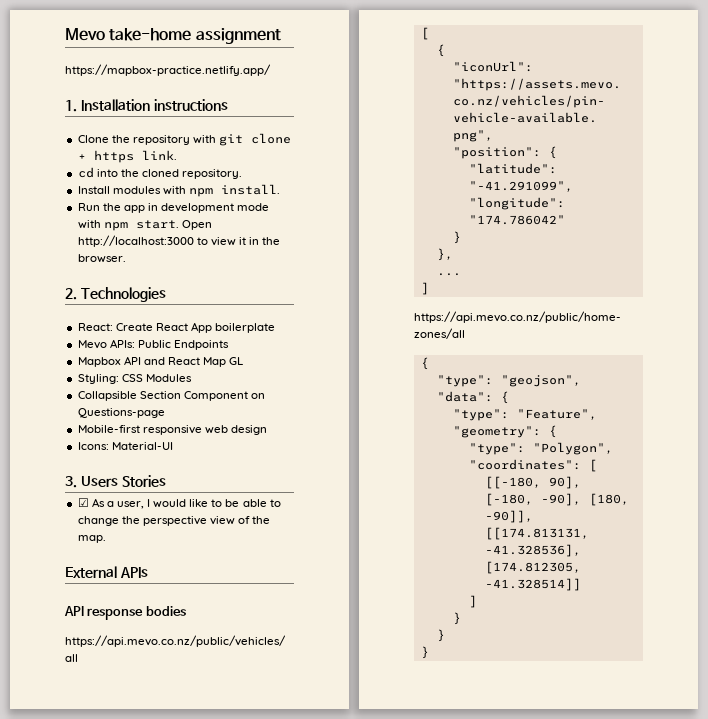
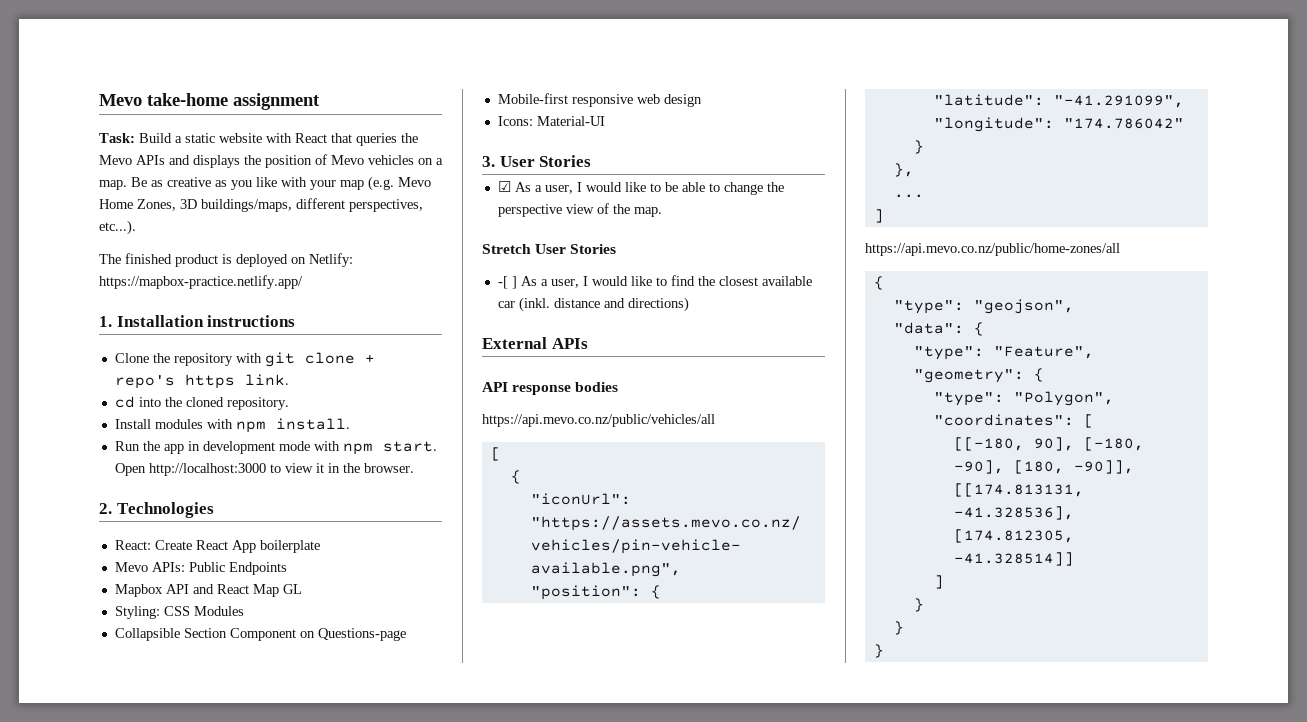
(281, 36) none -> [99,133,418,146] [99,154,443,168] [99,176,431,191] [99,198,423,212] [99,220,136,235] [99,253,353,267] Task: Build a static website with React that queries the Mevo APIs and displays the position of Mevo vehicles on a map. Be as creative as you like with your map (e.g. Mevo Home Zones, 3D buildings/maps, different perspectives, etc...). // The finished product is deployed on Netlify:
(86, 157) none -> [114,375,175,389] repo's
[80,476,118,487] Users -> [499,156,535,167] User
(106, 539) none -> [482,244,617,254] [497,275,812,289] [497,297,689,312] // Stretch User Stories // -[ ] As a user, I would like to find the closest available car (inkl. distance and directions)

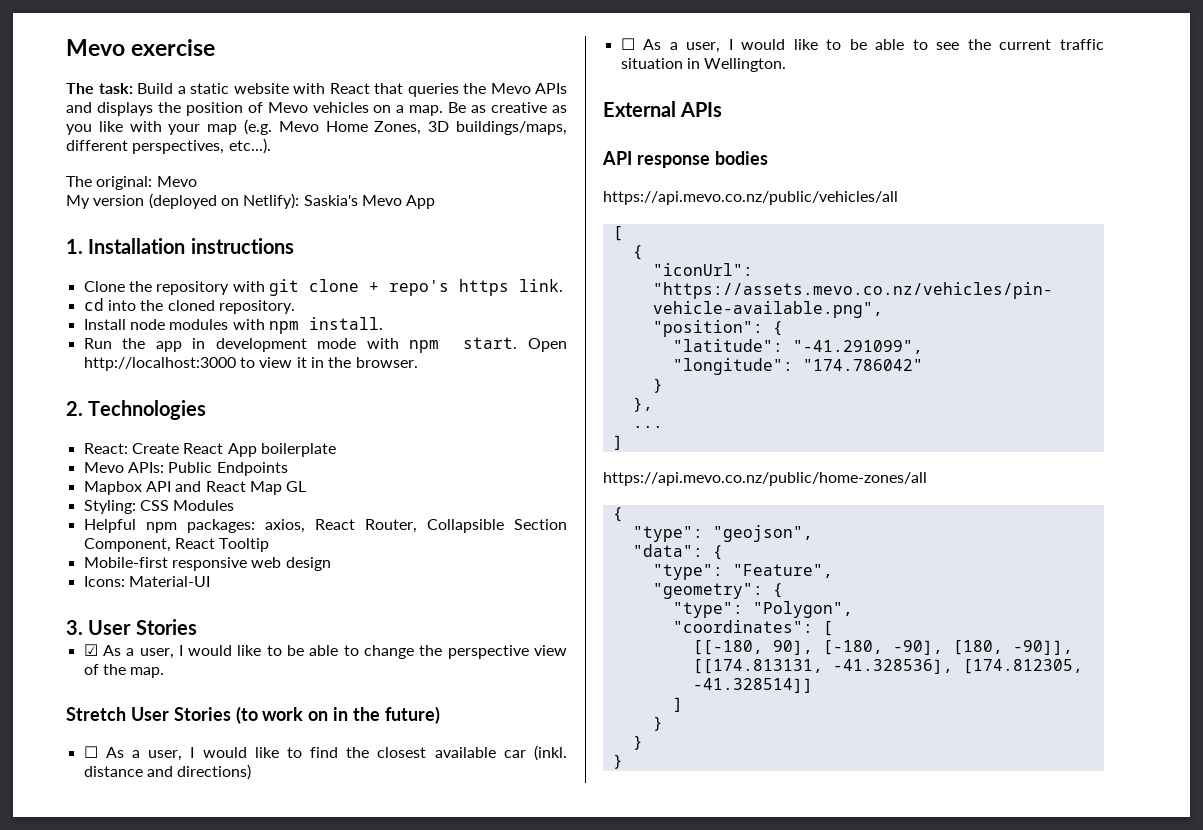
[99,93,320,110] [99,133,135,143] Mevo take-home assignment // Task: -> [66,39,216,56] [66,83,133,94] Mevo exercise // The task:
[125,253,353,267] [99,275,303,289] finished product is deployed on Netlify: https://mapbox-practice.netlify.app/ -> [96,176,197,190] [66,193,436,209] original: Mevo // My version (deployed on Netlify): Saskia's Mevo App
(151, 424) none -> [129,319,165,330] node
[114,628,406,641] Collapsible Section Component on Questions-page -> [83,519,567,533] [83,538,270,552] Helpful npm packages: axios, React Router, Collapsible Section Component, React Tooltip
[497,276,517,289] // -[ ] -> [235,706,440,724] [83,746,98,758] (to work on in the future) // ☐
(689, 304) none -> [620,38,1104,53] [620,58,787,72] // ☐ As a user, I would like to be able to see the current traffic situation in Wellington.

